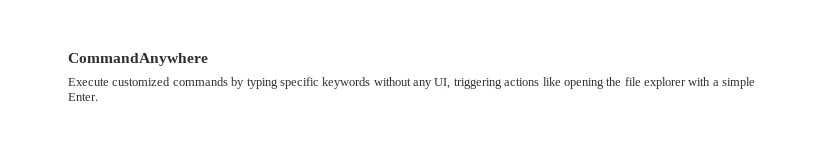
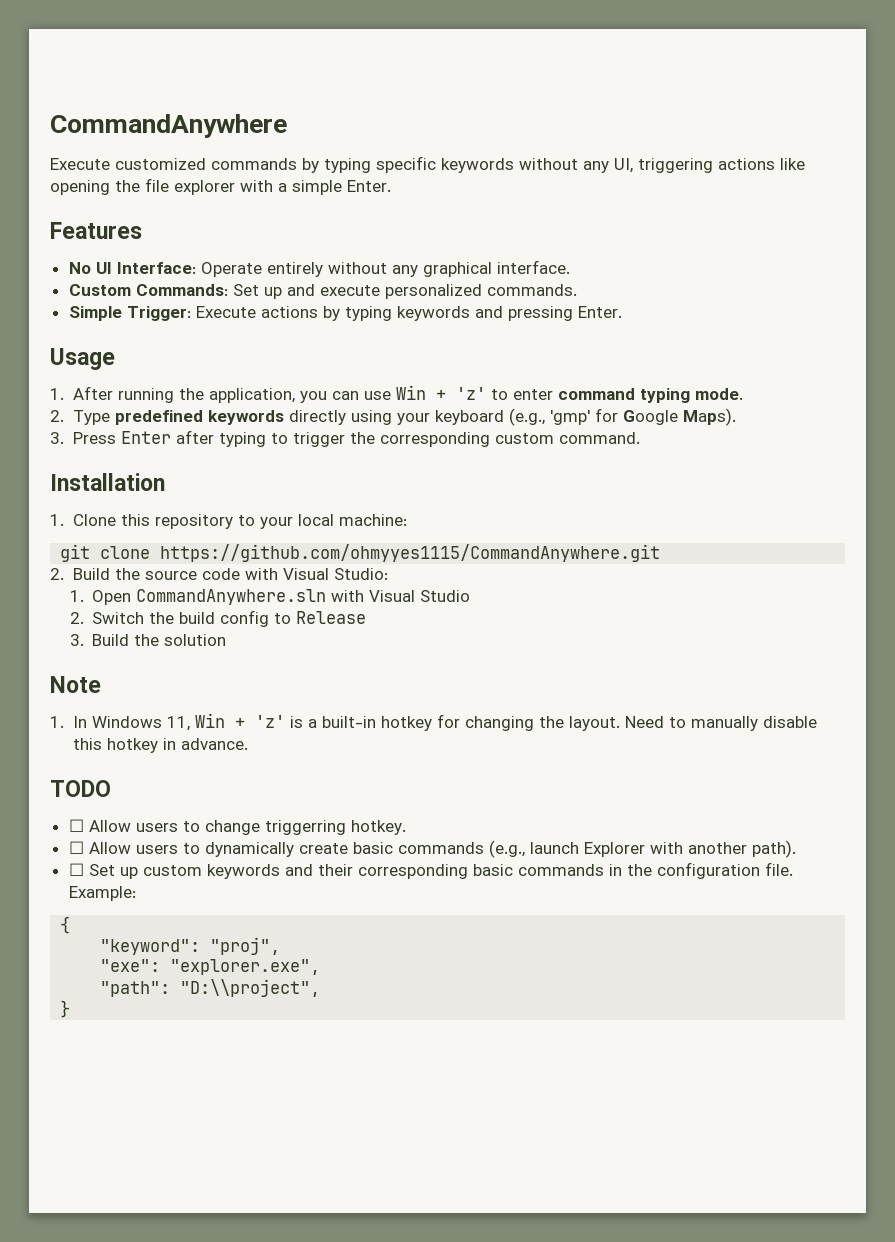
(98, 97) none -> [50,222,142,239] [68,260,570,277] [68,284,577,299] [68,306,622,321] [50,348,115,370] [50,385,743,403] [50,408,736,426] [50,430,640,447] [50,473,165,491] [50,514,407,529] [60,544,661,562] [50,568,388,580] [69,589,471,605] [69,610,367,627] [69,634,227,646] [50,676,101,693] [50,713,817,731] [72,738,248,753] [50,780,111,797] [68,819,406,835] [68,840,796,858] [68,862,793,879] [68,886,136,901] [60,916,71,934] [100,937,281,955] [100,959,321,975] [100,979,321,997] [60,1000,71,1018] // Features // No UI Interface: Operate entirely without any graphical interface. // Custom Commands: Set up and execute personalized commands. // Simple Trigger: Execute actions by typing keywords and pressing Enter. // Usage // 1. After running the application, you can use Win + 'z' to enter command typing mode. // 2. Type predefined keywords directly using your keyboard (e.g., 'gmp' for Google Maps). // 3. Press Enter after typing to trigger the corresponding custom command. // Installation // 1. Clone this repository to your local machine: // git clone https://github.com/ohmyyes1115/CommandAnywhere.git // 2. Build the source code with Visual Studio: // 1. Open CommandAnywhere.sln with Visual Studio // 2. Switch the build config to Release // 3. Build the solution // Note // 1. In Windows 11, Win + 'z' is a built-in hotkey for changing the layout. Need to manually disable this hotkey in advance. // TODO // ☐ Allow users to change triggerring hotkey. // ☐ Allow users to dynamically create basic commands (e.g., launch Explorer with another path). // ☐ Set up custom keywords and their corresponding basic commands in the configuration file. Example: // { // "keyword": "proj", // "exe": "explorer.exe", // "path": "D:\\project", // }

